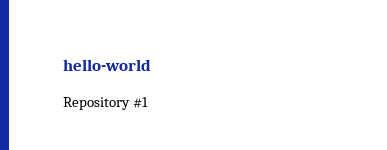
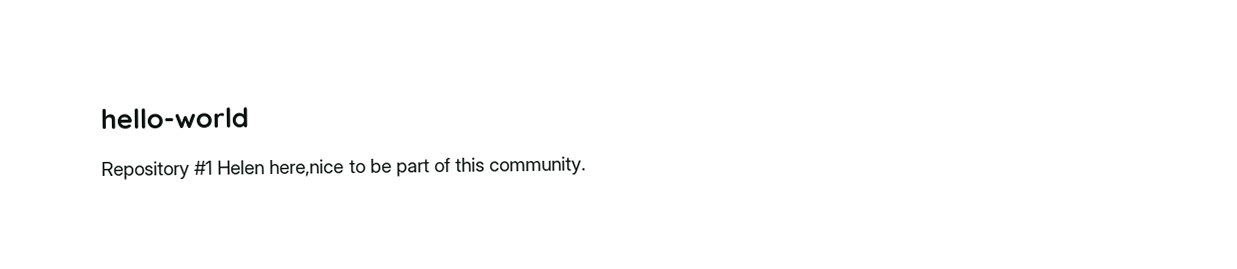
(148, 102) none -> [217,156,587,178] Helen here,nice to be part of this community.

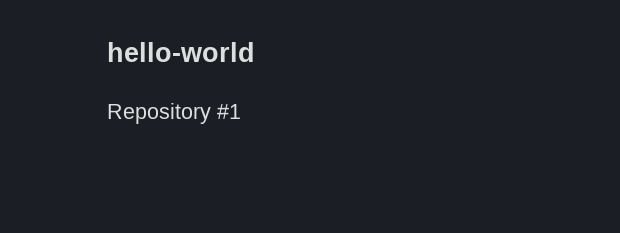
[217,156,587,178] Helen here,nice to be part of this community. -> (241, 111) none

